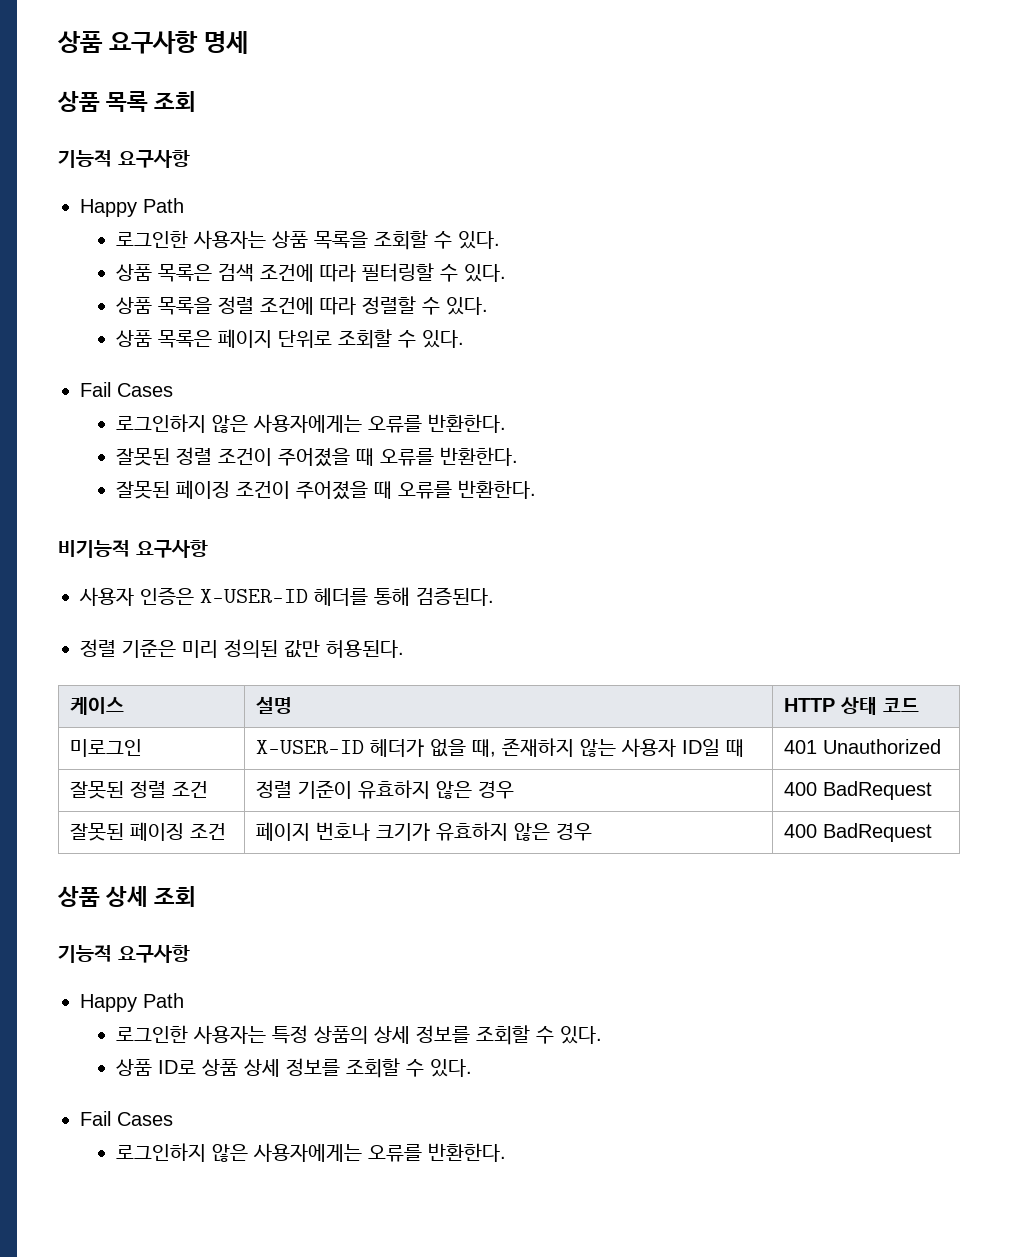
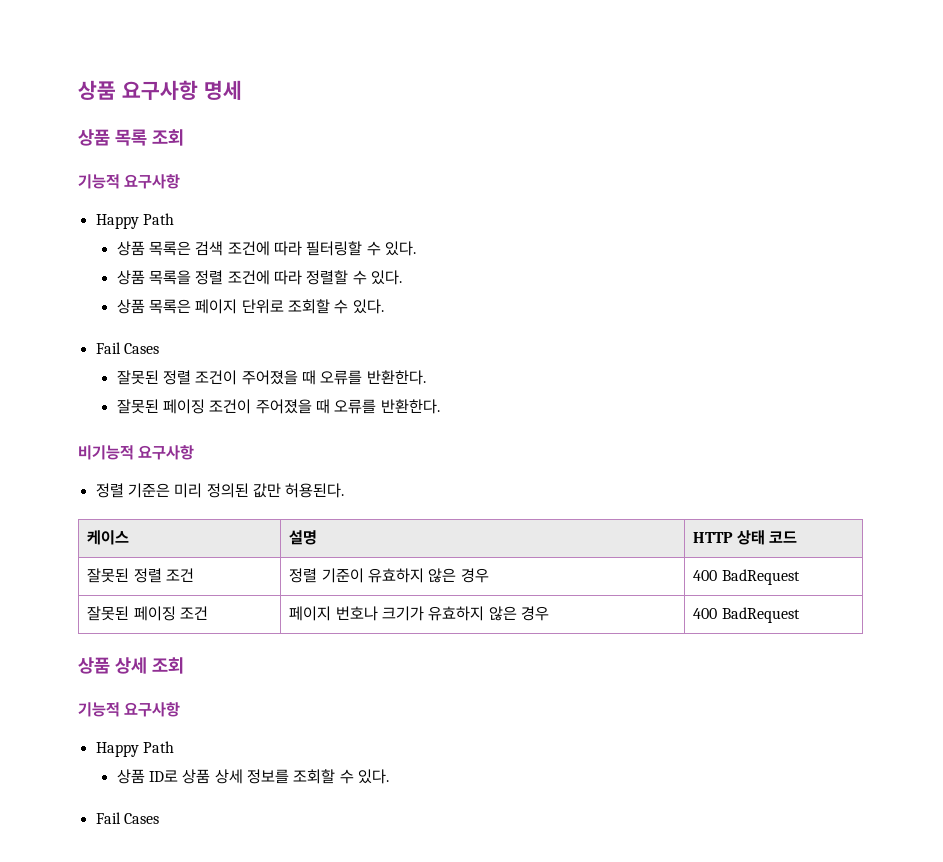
[116,230,501,250] // 로그인한 사용자는 상품 목록을 조회할 수 있다. -> (174, 219) none
[116,414,507,433] // 로그인하지 않은 사용자에게는 오류를 반환한다. -> (159, 348) none
[79,587,494,606] // 사용자 인증은 X-USER-ID 헤더를 통해 검증된다. -> (195, 452) none
[70,739,143,757] [256,738,745,757] [784,739,942,754] // 미로그인 | X-USER-ID 헤더가 없을 때, 존재하지 않는 사용자 ID일 때 | 401 Unauthorized -> (798, 537) none
[116,1025,603,1045] // 로그인한 사용자는 특정 상품의 상세 정보를 조회할 수 있다. -> (174, 747) none
[116,1143,507,1162] // 로그인하지 않은 사용자에게는 오류를 반환한다. -> (159, 818) none

